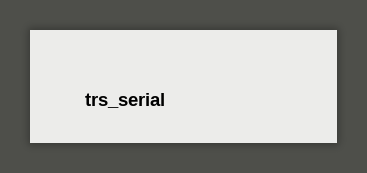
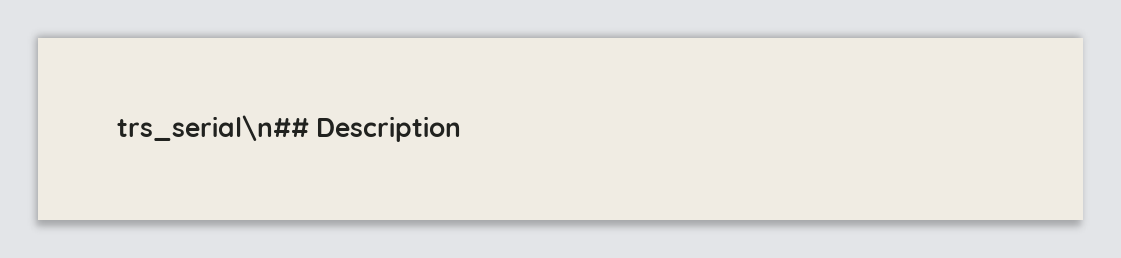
[85,93,165,108] trs_serial -> [117,115,462,142] trs_serial\n## Description

